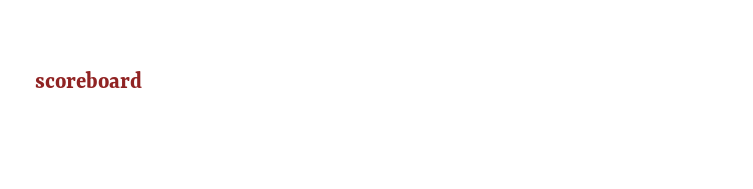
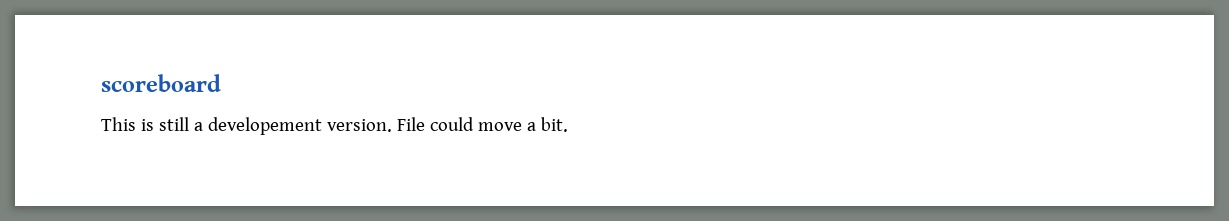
(142, 79) none -> [101,117,568,135] // This is still a developement version. File could move a bit.

